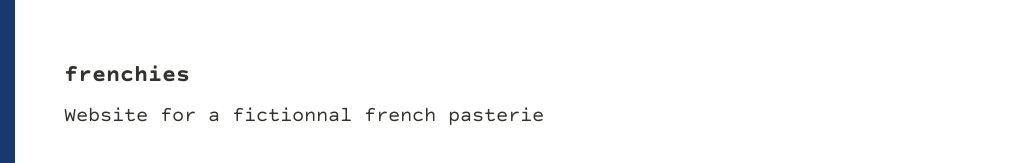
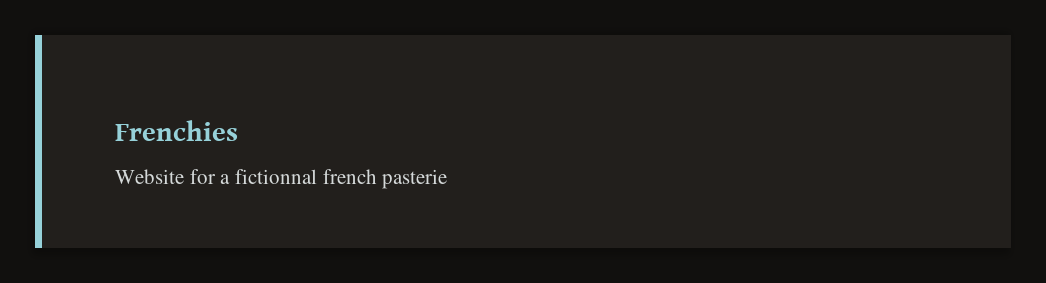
[64,65,190,82] frenchies -> [115,120,238,141] Frenchies

